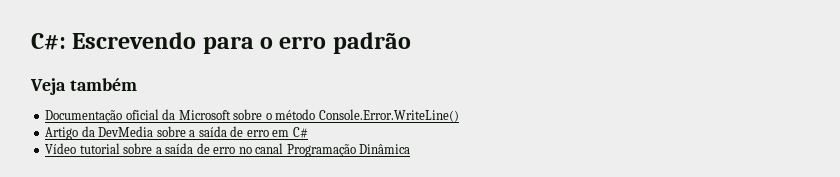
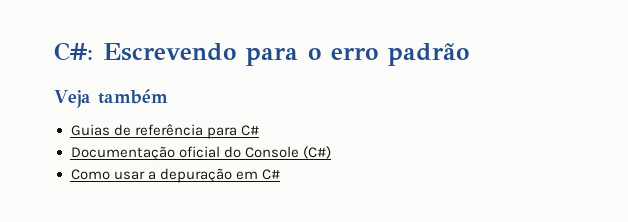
[45,109,459,123] [45,126,308,140] [45,143,411,157] Documentação oficial da Microsoft sobre o método Console.Error.WriteLine() // Artigo da DevMedia sobre a saída de erro em C# // Vídeo tutorial sobre a saída de erro no canal Programação Dinâmica -> [70,124,259,139] [70,146,331,161] [70,168,280,183] Guias de referência para C# // Documentação oficial do Console (C#) // Como usar a depuração em C#

